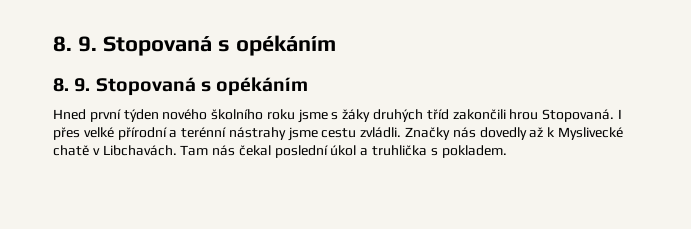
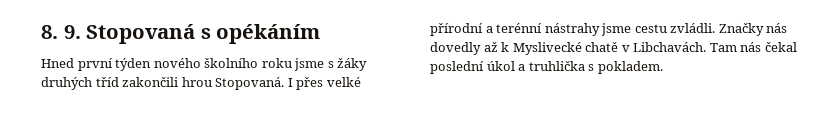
[53,35,336,56] [53,77,309,96] 8. 9. Stopovaná s opékáním // 8. 9. Stopovaná s opékáním -> [41,24,321,44] 8. 9. Stopovaná s opékáním

